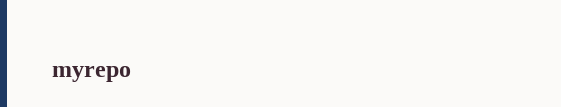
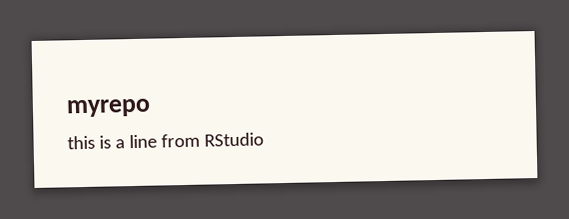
(131, 74) none -> [67,132,264,150] // this is a line from RStudio

